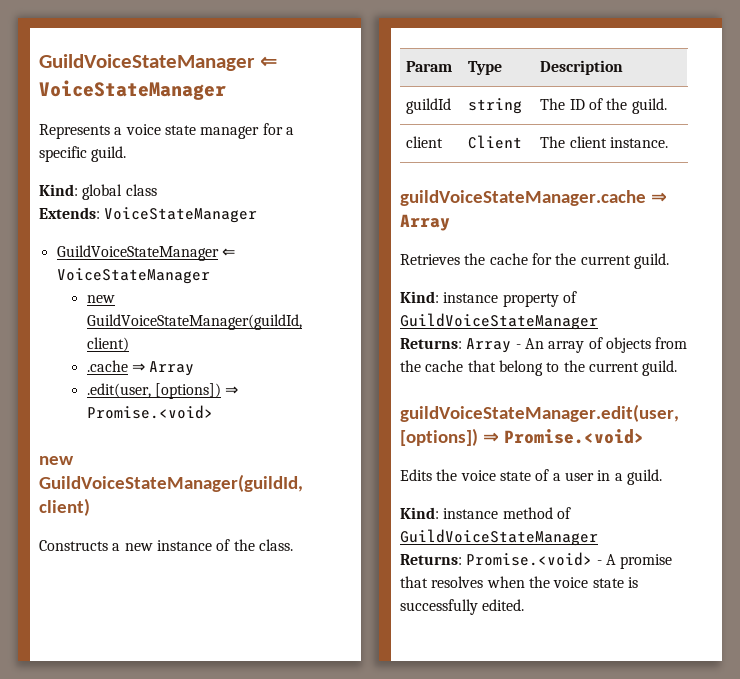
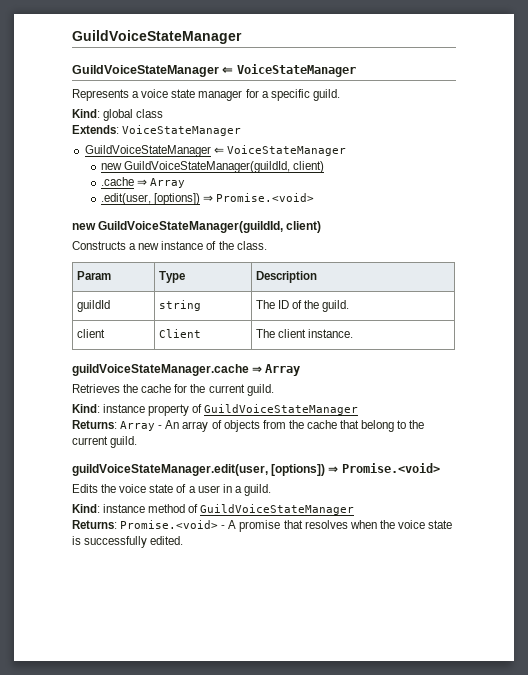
[39,54,255,71] GuildVoiceStateManager -> [72,30,242,44] [72,65,219,77] GuildVoiceStateManager // GuildVoiceStateManager

